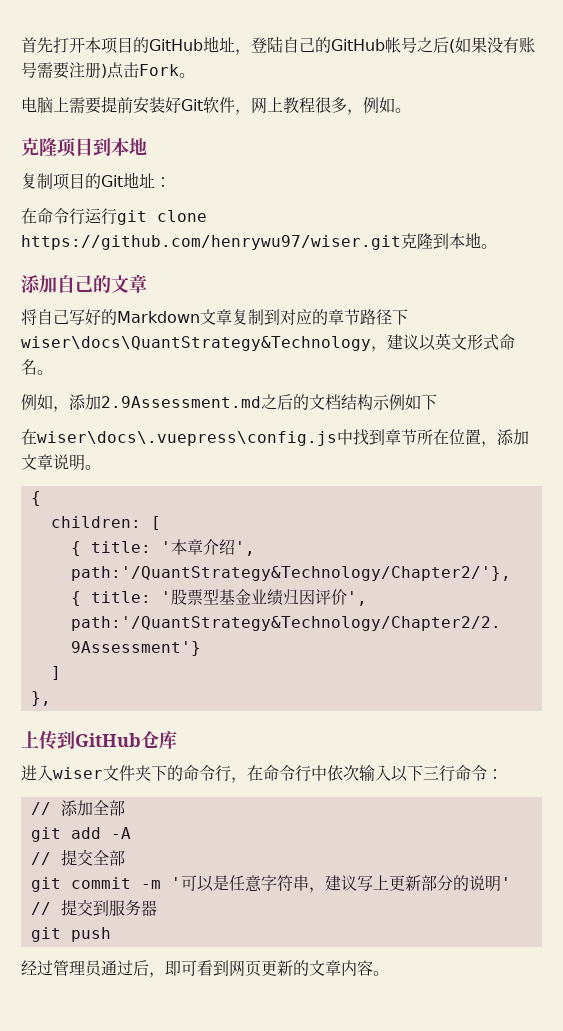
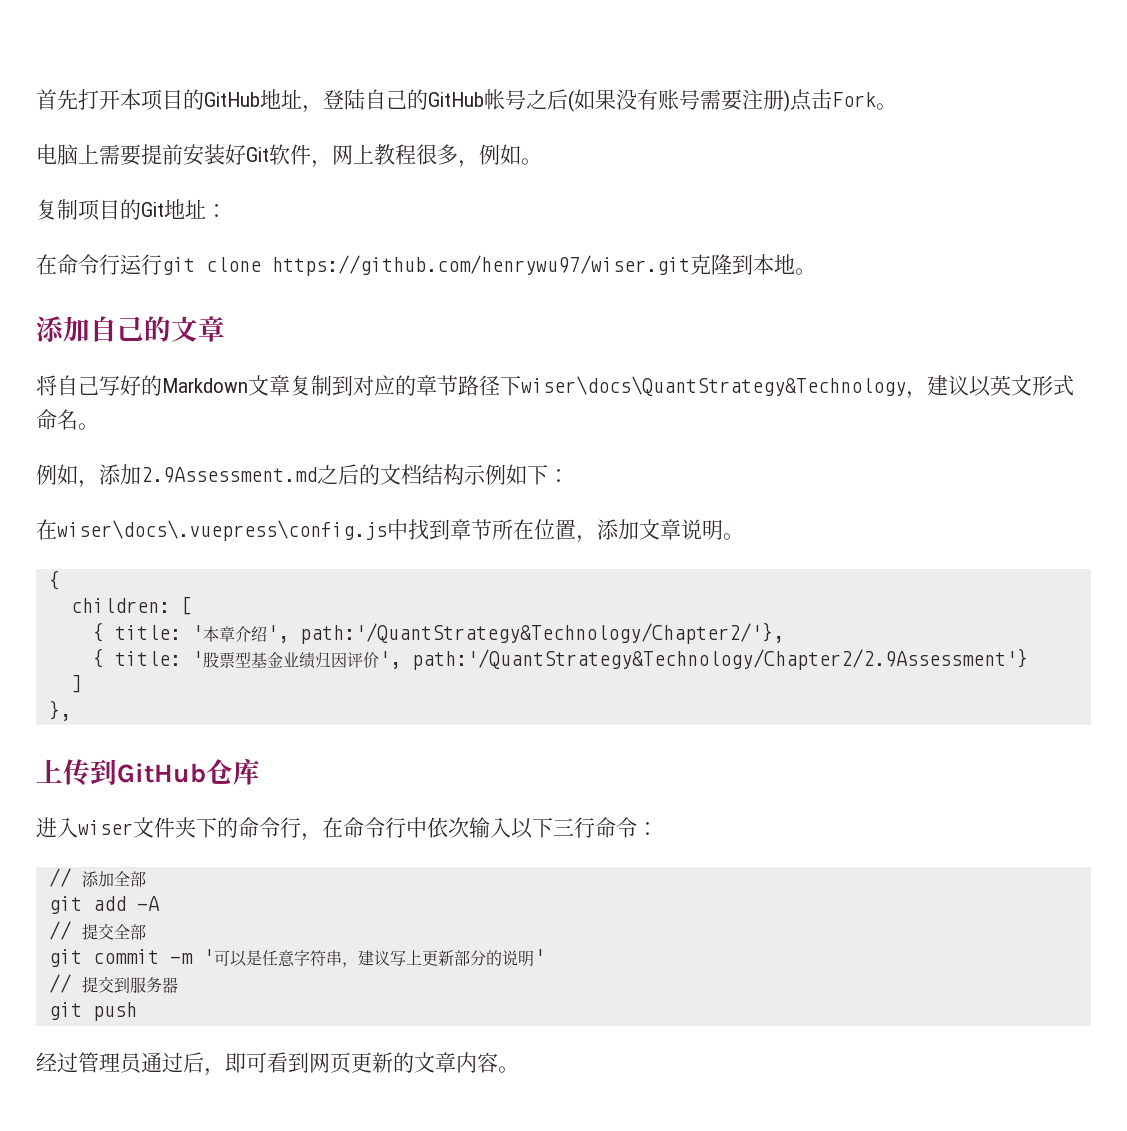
[21,138,147,157] // 克隆项目到本地 -> (542, 161) none
(437, 402) none -> [548,468,569,482] ：

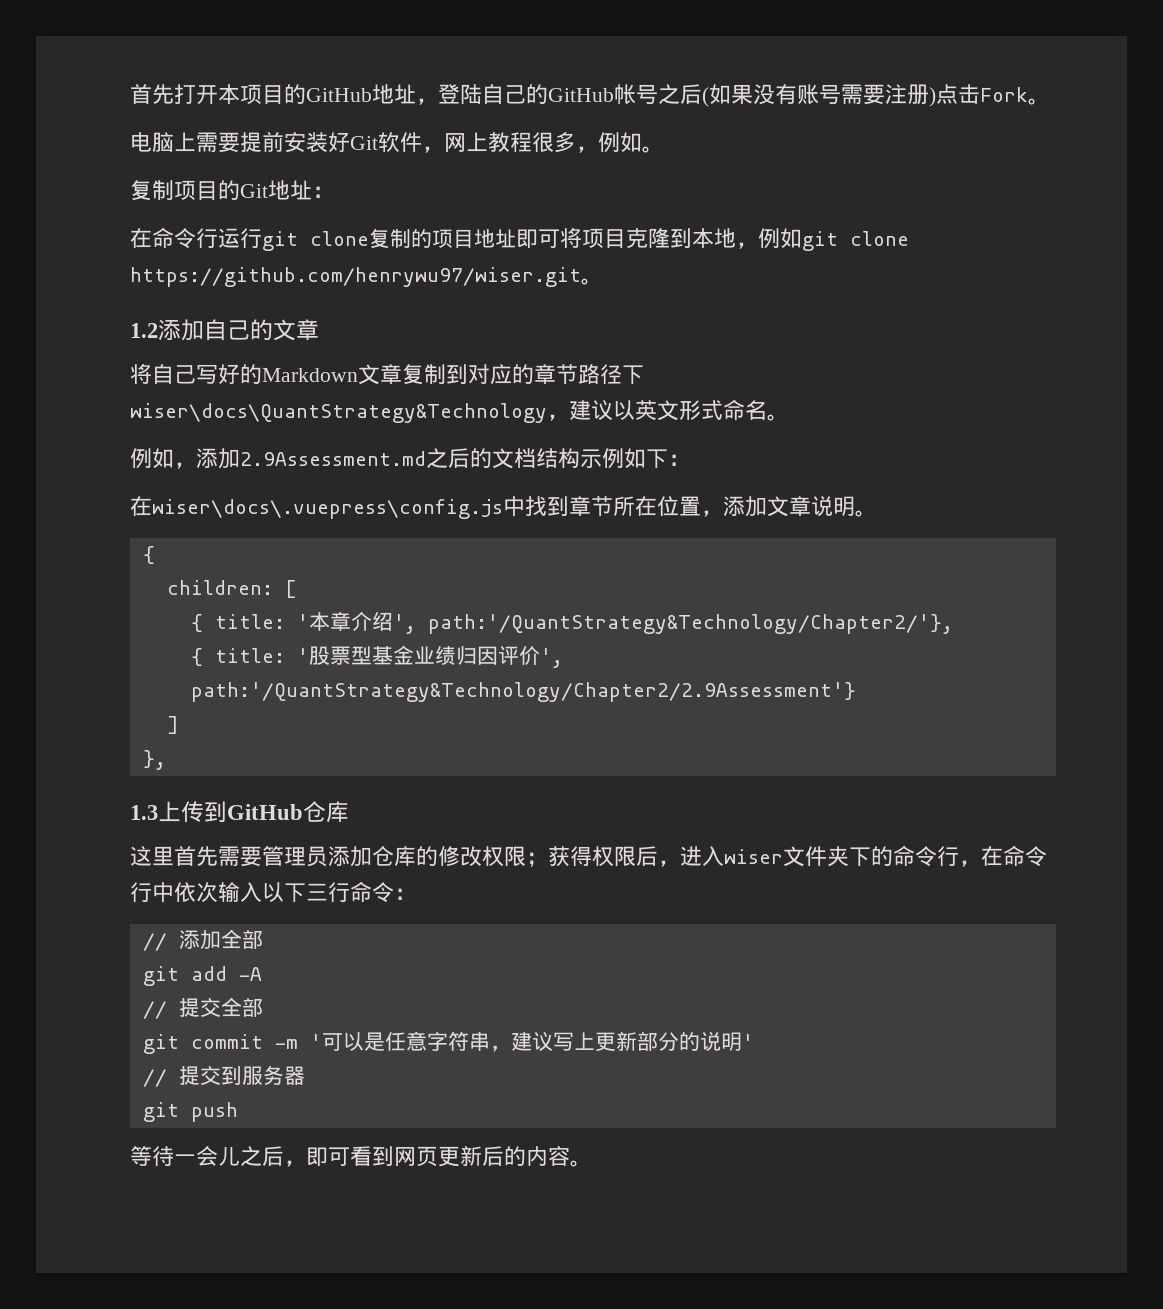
[272,254,816,276] https://github.com/henrywu97/wiser.git克隆到本地。 // -> [369,227,909,251] [130,267,603,287] [130,323,158,338] 复制的项目地址即可将项目克隆到本地，例如git clone https://github.com/henrywu97/wiser.git。 // 1.2
(71, 710) none -> [130,805,158,820] 1.3
(260, 771) none -> [130,846,680,867] 这里首先需要管理员添加仓库的修改权限；获得权限后，
[36,1052,183,1074] 经过管理员通过 -> [130,1146,262,1167] 等待一会儿之
[393,1052,456,1073] 的文章 -> [482,1146,526,1166] 后的

